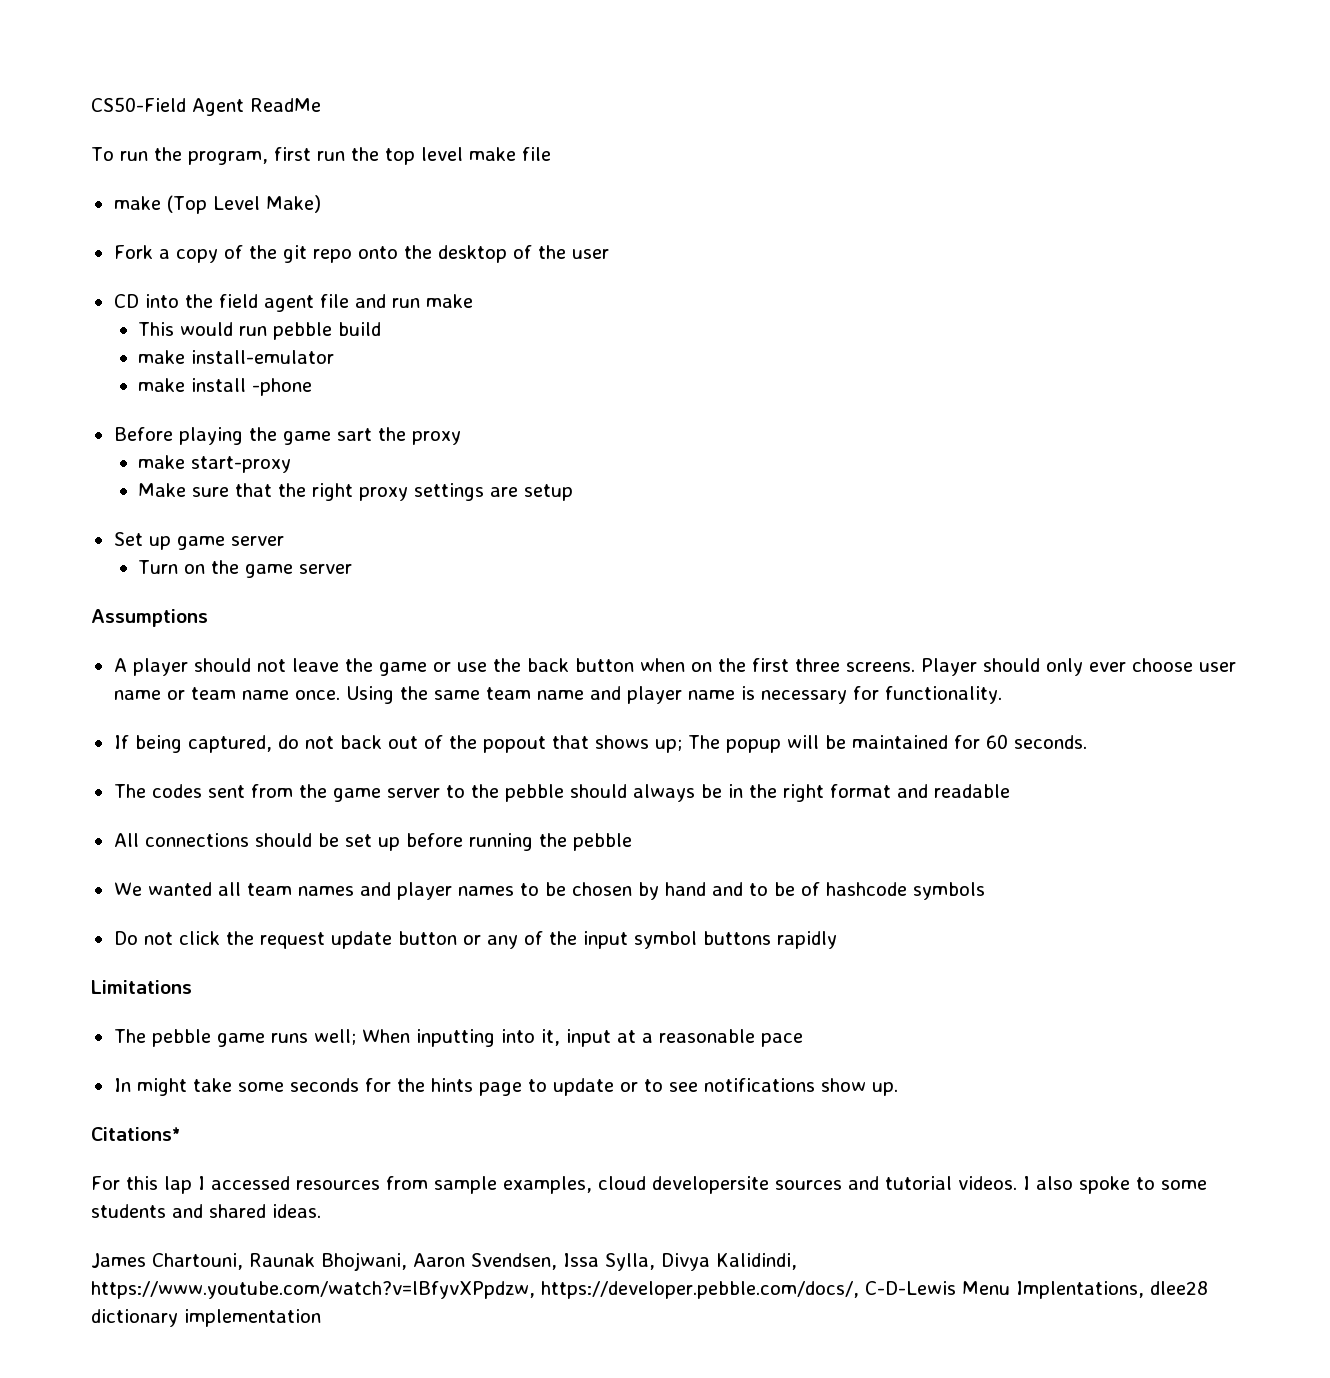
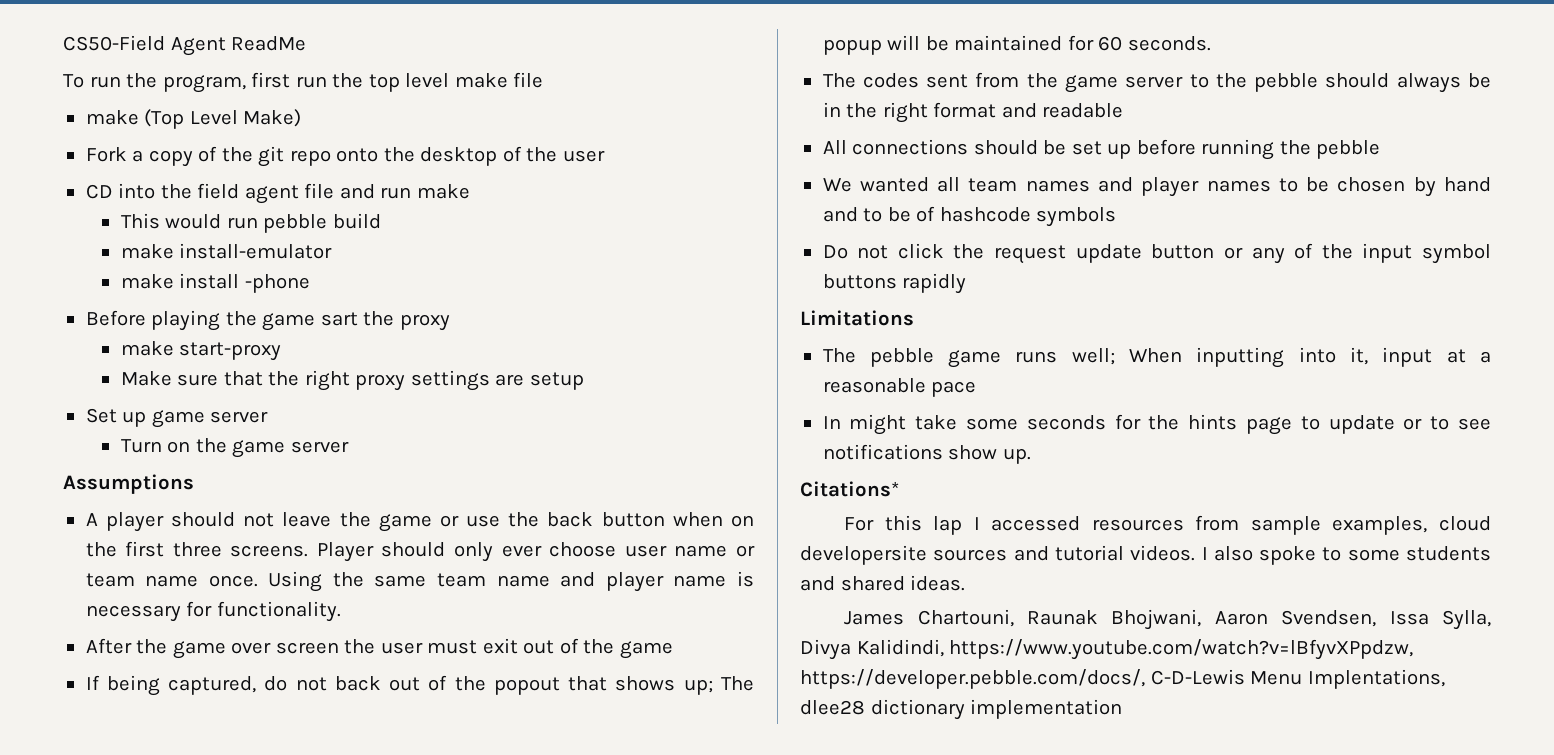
(1002, 695) none -> [85,638,673,659] // After the game over screen the user must exit out of the game

